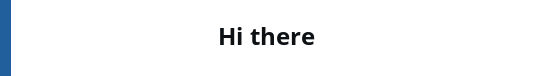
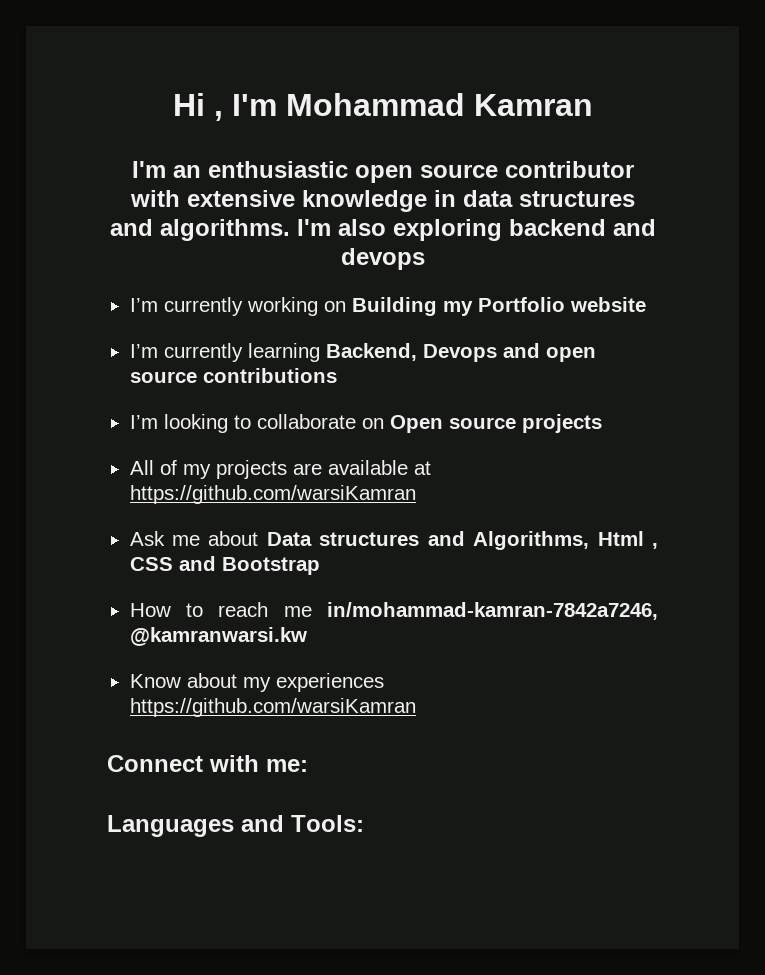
[249,27,315,45] there -> [213,93,593,121] [131,161,634,183] [129,190,635,212] [109,219,656,241] [340,248,425,270] [129,297,646,316] [129,343,596,362] [129,368,337,383] [129,414,602,433] [129,460,431,479] [129,485,416,504] [129,531,658,550] [129,556,320,575] [129,602,658,620] [129,627,307,646] [129,673,384,692] [129,698,416,717] [107,755,308,772] [107,815,364,837] , I'm Mohammad Kamran // I'm an enthusiastic open source contributor with extensive knowledge in data structures and algorithms. I'm also exploring backend and devops // I’m currently working on Building my Portfolio website // I’m currently learning Backend, Devops and open source contributions // I’m looking to collaborate on Open source projects // All of my projects are available at https://github.com/warsiKamran // Ask me about Data structures and Algorithms, Html , CSS and Bootstrap // How to reach me in/mohammad-kamran-7842a7246, @kamranwarsi.kw // Know about my experiences https://github.com/warsiKamran // Connect with me: // Languages and Tools:

